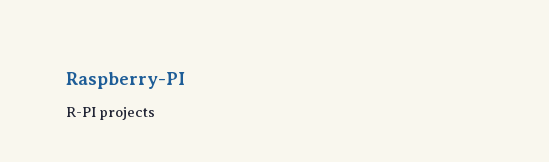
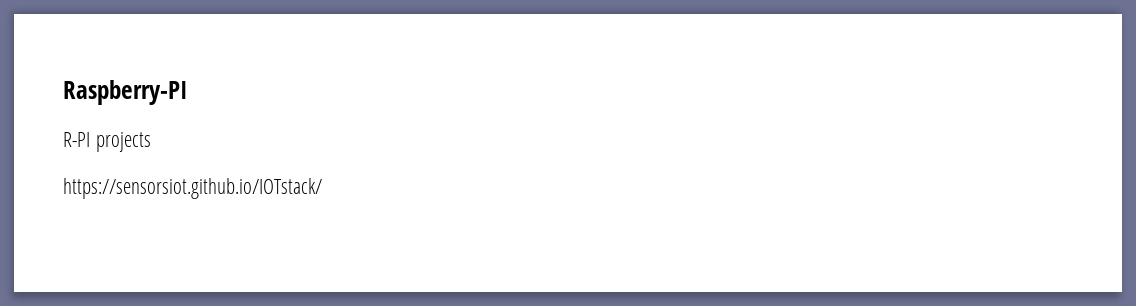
(155, 113) none -> [63,178,322,199] // https://sensorsiot.github.io/IOTstack/

